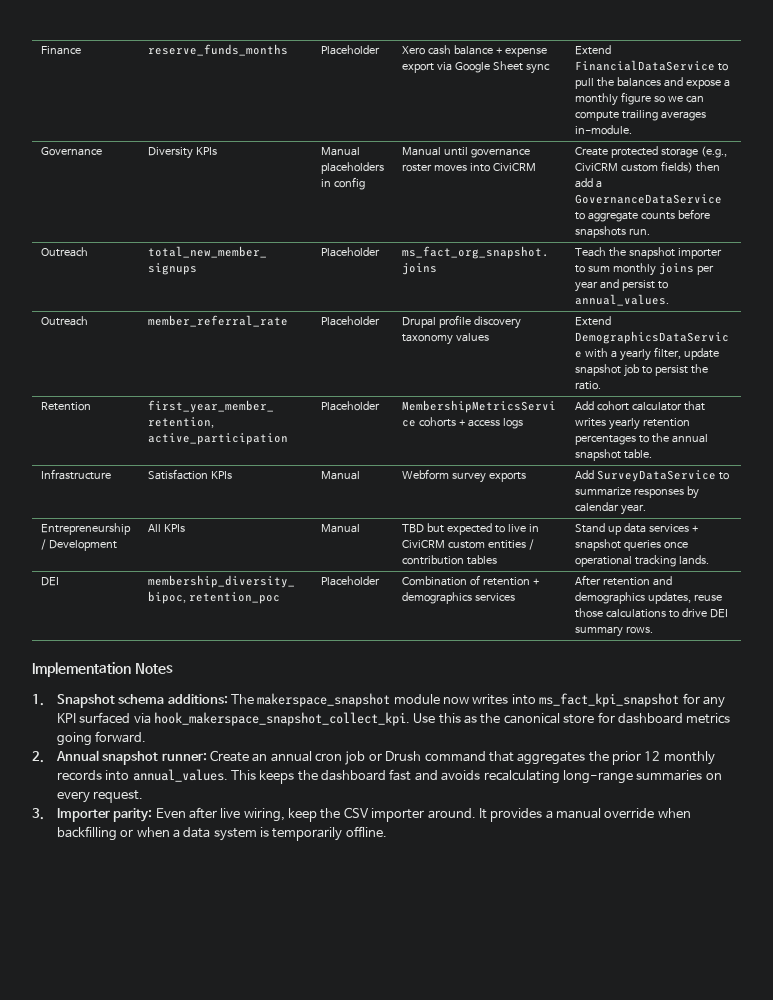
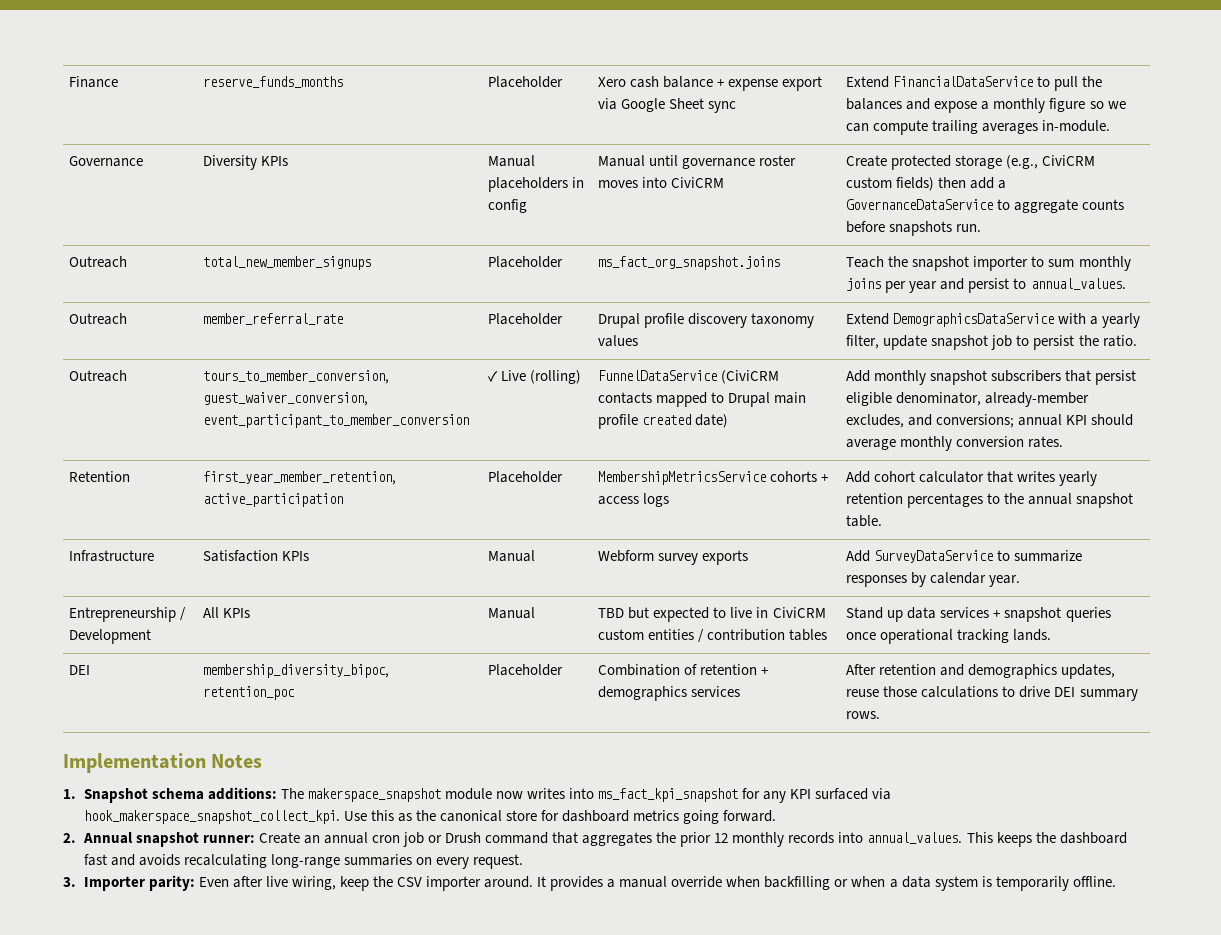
(601, 385) none -> [69,370,128,382] [203,370,390,384] [203,392,369,406] [203,414,470,428] [488,370,582,384] [598,370,780,384] [598,392,807,407] [598,414,729,429] [846,370,1137,385] [846,392,1090,407] [846,414,1134,428] [846,436,1064,451] // Outreach | tours_to_member_conversion, guest_waiver_conversion, event_participant_to_member_conversion | ✓ Live (rolling) | FunnelDataService (CiviCRM contacts mapped to Drupal main profile created date) | Add monthly snapshot subscribers that persist eligible denominator, already-member excludes, and conversions; annual KPI should average monthly conversion rates.

